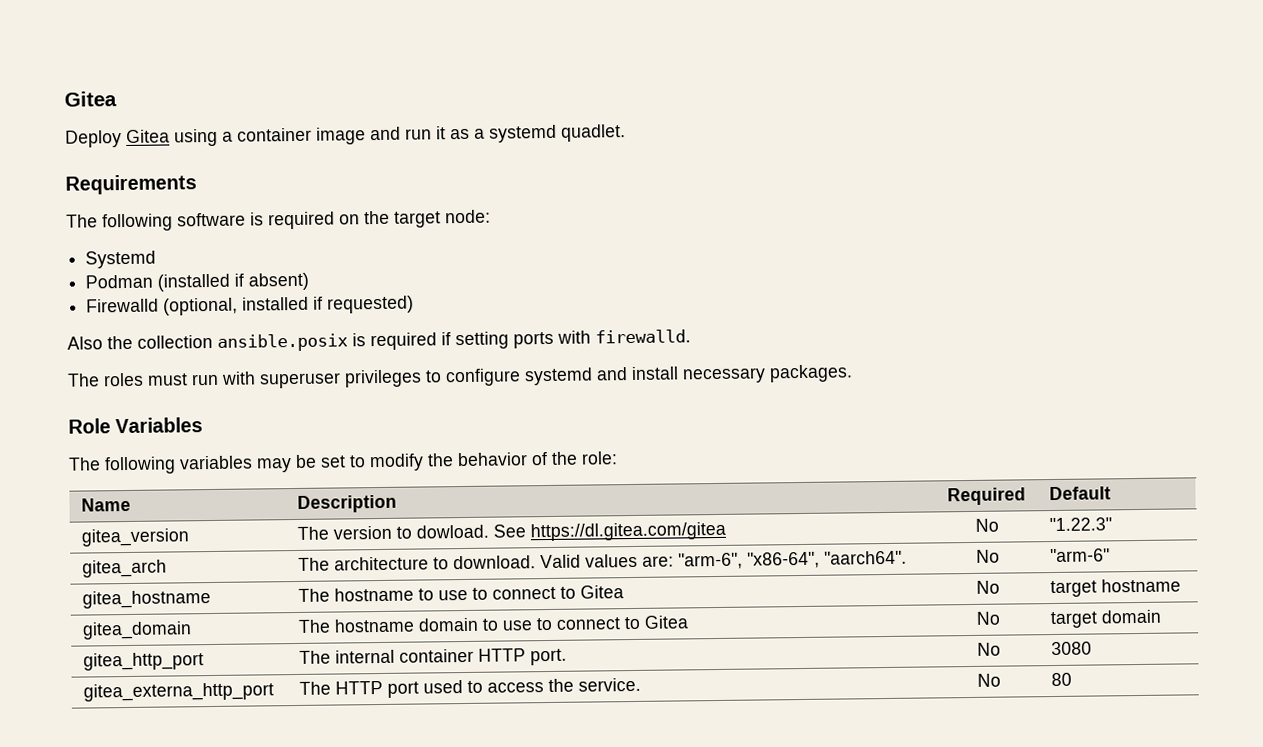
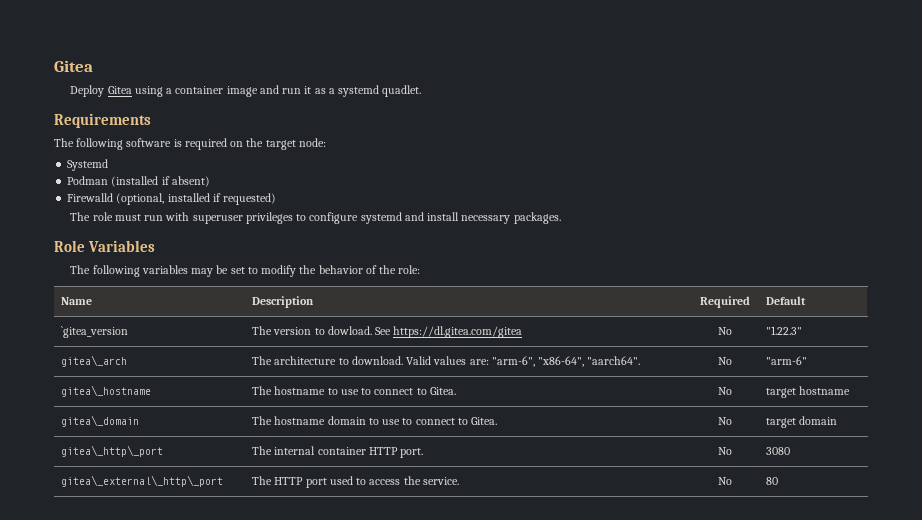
[67,329,691,352] [67,372,144,387] // Also the collection ansible.posix is required if setting ports with firewalld. // The roles -> [70,212,113,221] // The role
[80,528,190,547] gitea_version -> [61,326,129,338] `gitea_version
[81,559,167,578] gitea_arch -> [61,355,128,367] gitea\_arch
[81,590,211,609] gitea_hostname -> [61,385,152,397] gitea\_hostname
[579,585,624,599] Gitea -> [429,387,456,395] Gitea.
[81,621,192,640] gitea_domain -> [61,415,140,427] gitea\_domain
[643,615,689,629] Gitea -> [471,417,498,425] Gitea.
[82,652,204,671] gitea_http_port -> [61,445,164,457] gitea\_http\_port
[82,682,274,702] gitea_externa_http_port -> [61,475,224,487] gitea\_external\_http\_port

